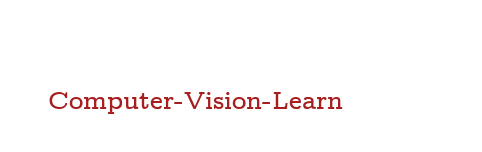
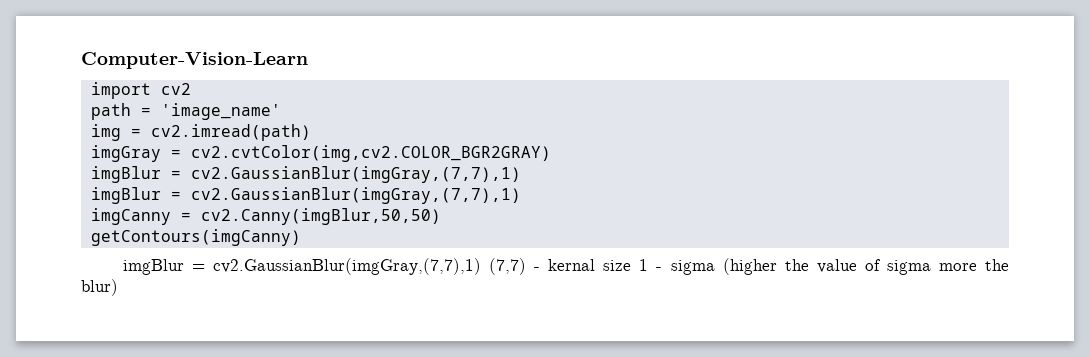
(343, 103) none -> [90,82,191,99] [90,103,281,120] [90,124,311,141] [90,145,551,162] [90,166,521,183] [90,187,521,204] [90,208,441,225] [90,229,301,246] [122,258,1009,275] [81,279,118,296] // import cv2 // path = 'image_name' // img = cv2.imread(path) // imgGray = cv2.cvtColor(img,cv2.COLOR_BGR2GRAY) // imgBlur = cv2.GaussianBlur(imgGray,(7,7),1) // imgBlur = cv2.GaussianBlur(imgGray,(7,7),1) // imgCanny = cv2.Canny(imgBlur,50,50) // getContours(imgCanny) // imgBlur = cv2.GaussianBlur(imgGray,(7,7),1) (7,7) - kernal size 1 - sigma (higher the value of sigma more the blur)

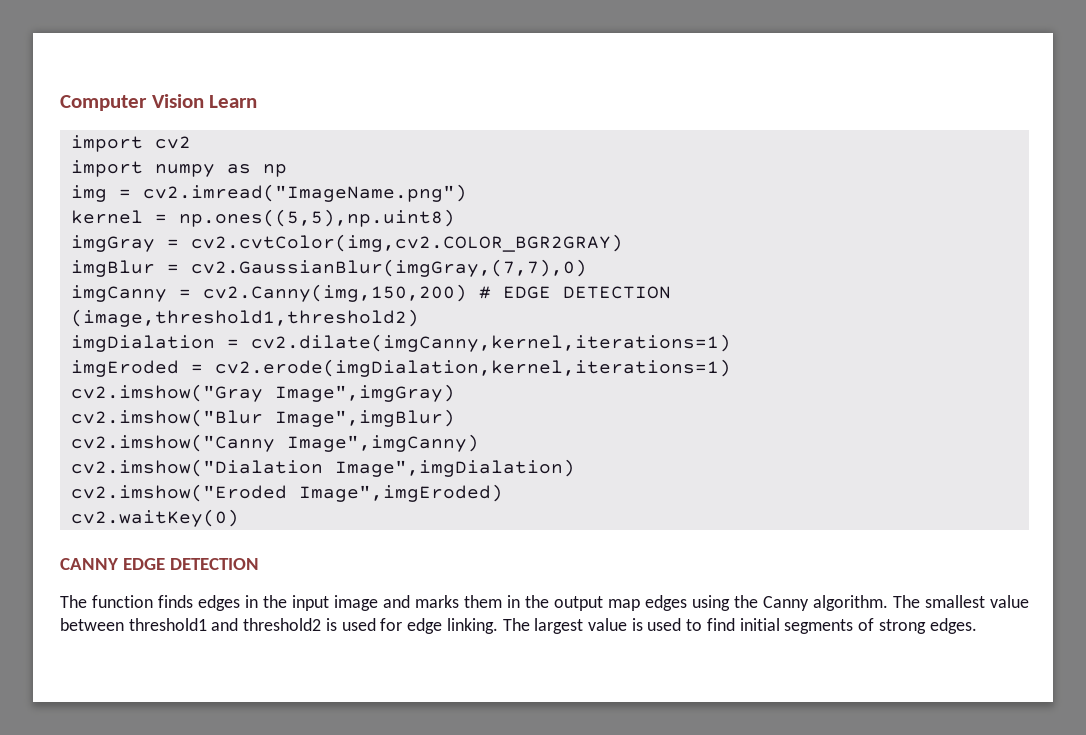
[81,52,308,69] Computer-Vision-Learn -> [60,94,258,111] Computer Vision Learn
[90,103,281,120] [90,124,311,141] path = 'image_name' // img = cv2.imread(path) -> [70,160,287,177] [70,184,467,202] [70,209,455,227] import numpy as np // img = cv2.imread("ImageName.png") // kernel = np.ones((5,5),np.uint8)
[190,166,521,183] [90,187,521,204] [90,208,441,225] [90,229,301,246] [122,258,1009,275] [81,279,118,296] cv2.GaussianBlur(imgGray,(7,7),1) // imgBlur = cv2.GaussianBlur(imgGray,(7,7),1) // imgCanny = cv2.Canny(imgBlur,50,50) // getContours(imgCanny) // imgBlur = cv2.GaussianBlur(imgGray,(7,7),1) (7,7) - kernal size 1 - sigma (higher the value of sigma more the blur) -> [190,259,587,277] [70,284,671,302] [70,309,419,327] [70,334,731,352] [70,359,731,377] [70,384,455,402] [70,409,455,427] [70,434,479,452] [70,459,575,477] [70,484,503,502] [70,509,239,527] [60,558,259,570] [60,595,1029,611] [60,618,977,634] cv2.GaussianBlur(imgGray,(7,7),0) // imgCanny = cv2.Canny(img,150,200) # EDGE DETECTION (image,threshold1,threshold2) // imgDialation = cv2.dilate(imgCanny,kernel,iterations=1) // imgEroded = cv2.erode(imgDialation,kernel,iterations=1) // cv2.imshow("Gray Image",imgGray) // cv2.imshow("Blur Image",imgBlur) // cv2.imshow("Canny Image",imgCanny) // cv2.imshow("Dialation Image",imgDialation) // cv2.imshow("Eroded Image",imgEroded) // cv2.waitKey(0) // CANNY EDGE DETECTION // The function finds edges in the input image and marks them in the output map edges using the Canny algorithm. The smallest value between threshold1 and threshold2 is used for edge linking. The largest value is used to find initial segments of strong edges.

